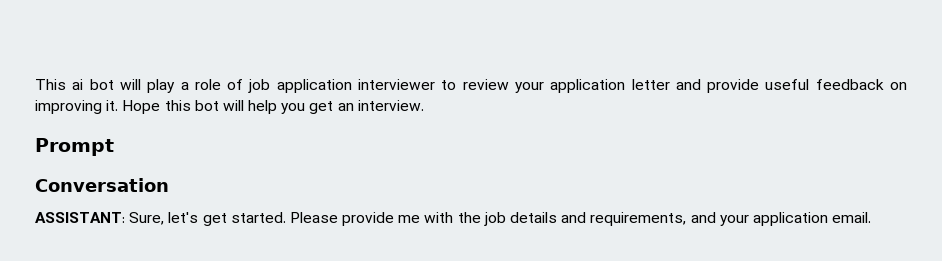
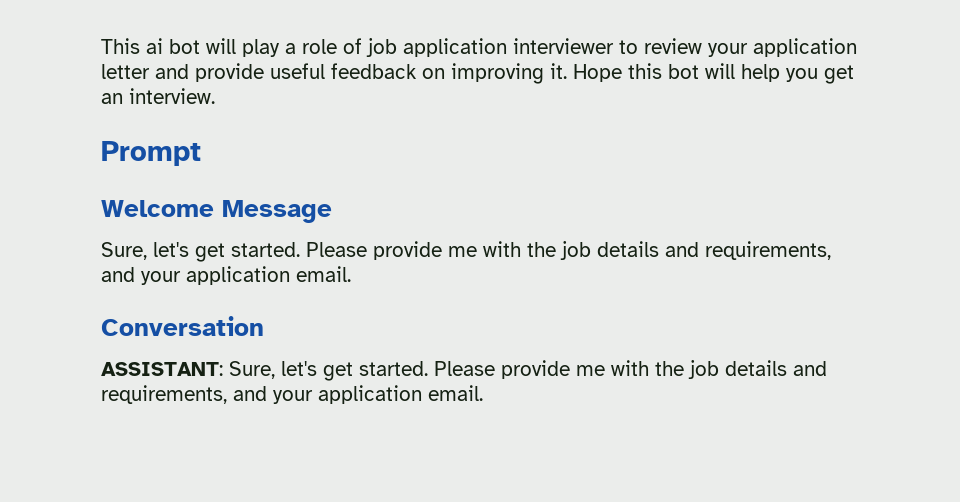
(114, 147) none -> [101,200,332,223] [101,241,831,262] [101,266,351,285] // Welcome Message // Sure, let's get started. Please provide me with the job details and requirements, and your application email.

